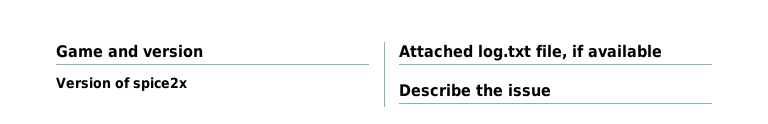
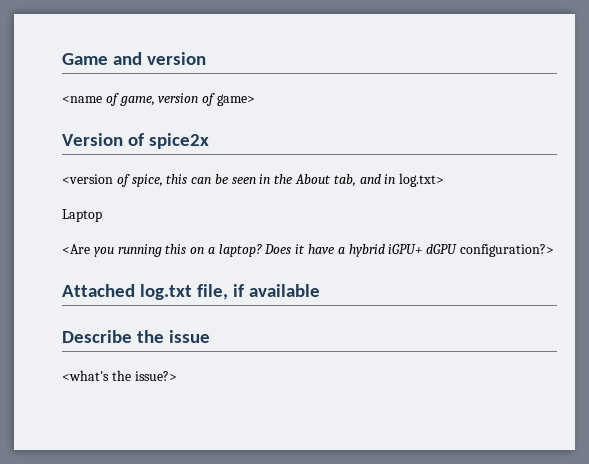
[56,77,187,91] Version of spice2x -> [62,93,255,106] [62,133,209,149] [62,173,445,187] [62,209,102,222] [62,244,554,257] <name of game, version of game> // Version of spice2x // <version of spice, this can be seen in the About tab, and in log.txt> // Laptop // <Are you running this on a laptop? Does it have a hybrid iGPU+ dGPU configuration?>
(551, 90) none -> [62,370,177,381] // <what's the issue?>

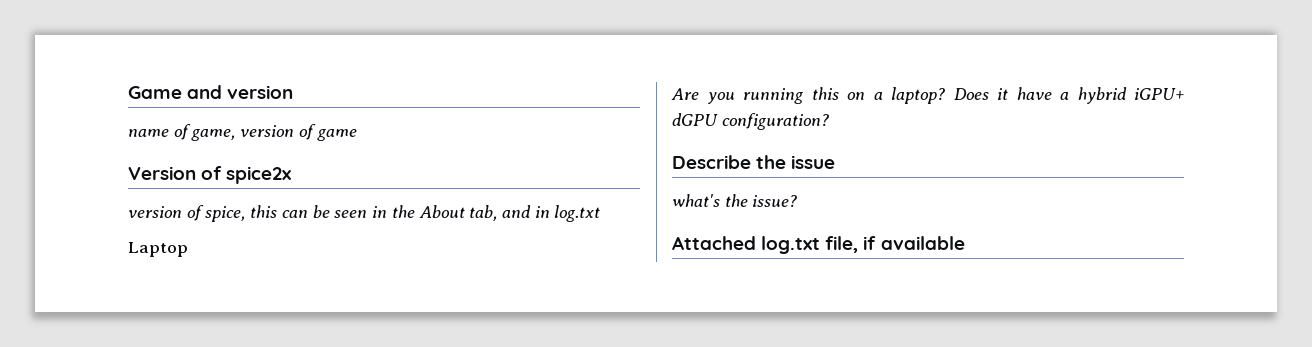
[62,96,102,103] <name -> [128,129,169,137] name
[216,94,255,106] game> -> [316,129,357,141] game
[62,174,113,184] <version -> [128,206,182,218] version
[399,173,445,187] log.txt> -> [554,205,601,222] log.txt
[62,244,90,254] <Are -> [671,88,699,100] Are
[459,244,554,257] configuration?> -> [721,113,829,130] [672,155,836,169] [672,194,798,207] configuration? // Describe the issue // what's the issue?
[62,330,210,343] [62,370,177,381] // Describe the issue // <what's the issue?> -> (965, 243) none

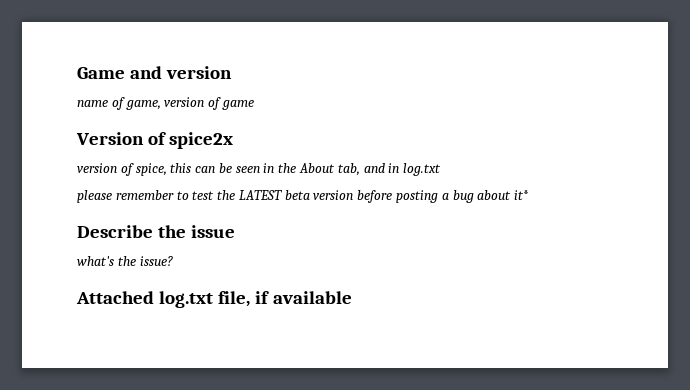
[128,242,188,257] [671,87,1184,104] [672,113,829,130] Laptop // Are you running this on a laptop? Does it have a hybrid iGPU+ dGPU configuration? -> [77,190,530,203] please remember to test the LATEST beta version before posting a bug about it*

